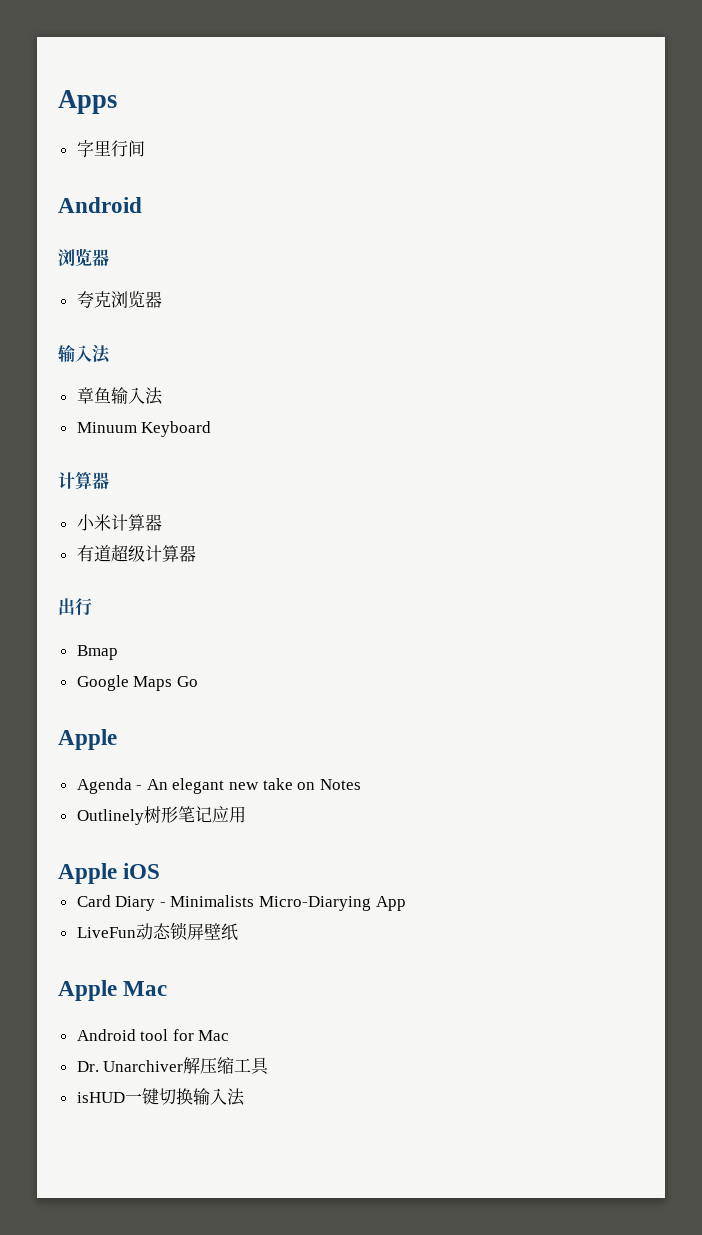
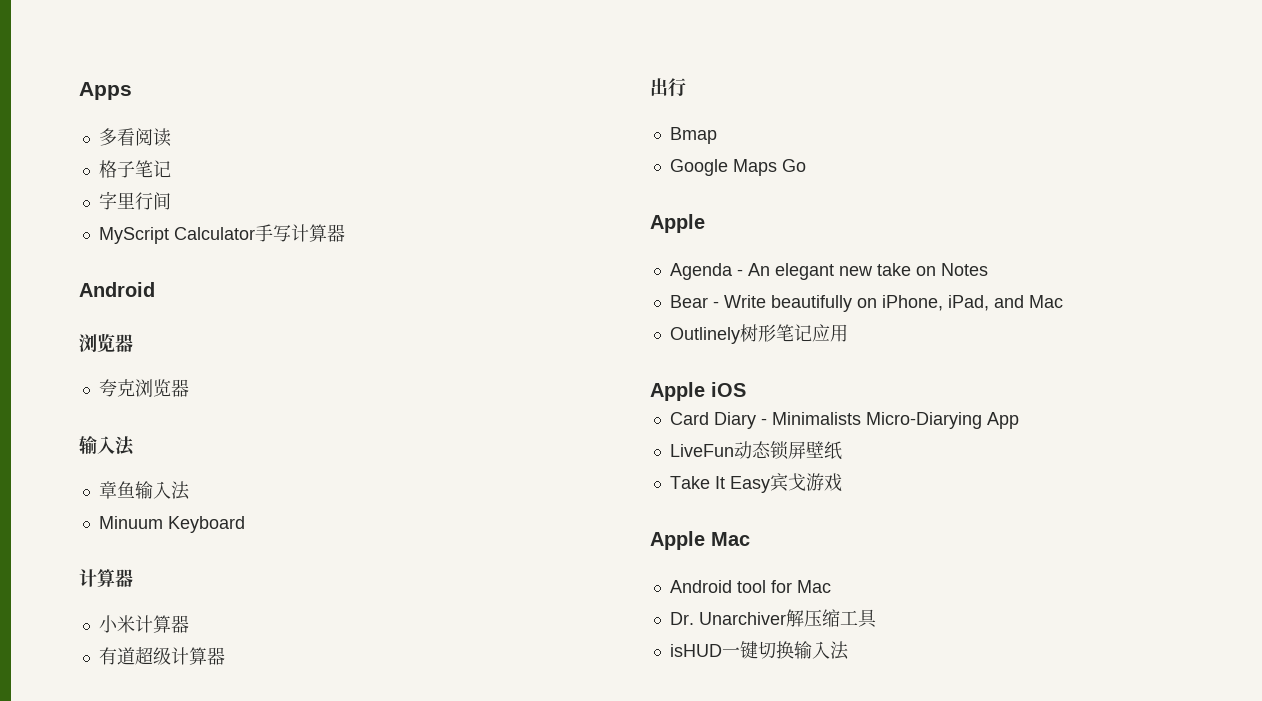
[76,140,145,157] 字里行间 -> [98,128,171,147] [98,160,171,178] [98,191,171,210] [98,224,345,244] 多看阅读 // 格子笔记 // 字里行间 // MyScript Calculator手写计算器
(361, 784) none -> [669,295,1063,312] // Bear - Write beautifully on iPhone, iPad, and Mac
(238, 932) none -> [669,473,842,493] // Take It Easy宾戈游戏

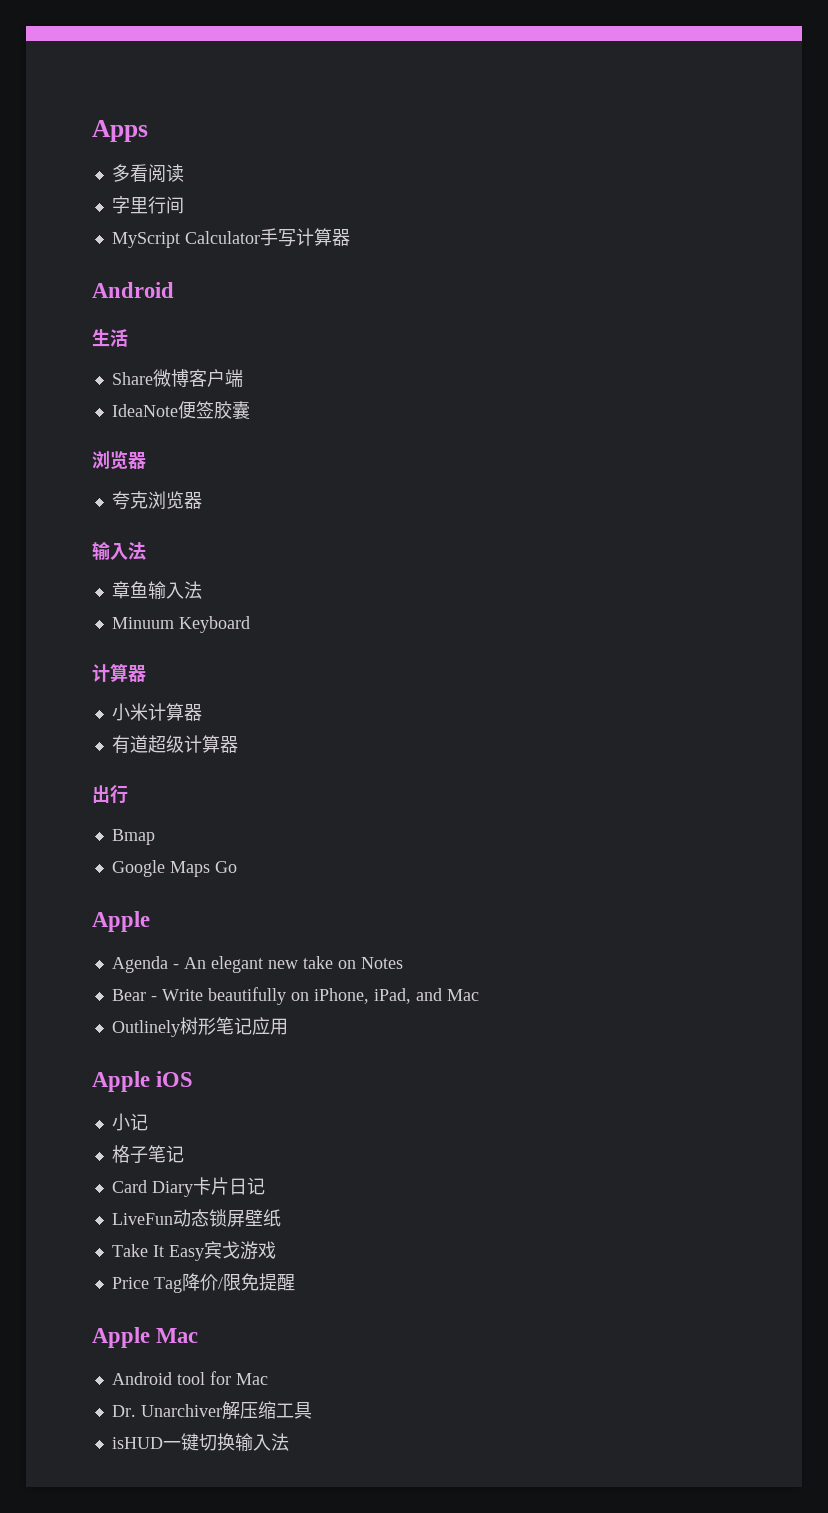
[98,160,171,178] // 格子笔记 -> (184, 173) none
(155, 289) none -> [92,329,128,347] [111,369,243,387] [111,401,250,420] // 生活 // Share微博客户端 // IdeaNote便签胶囊
(746, 389) none -> [111,1113,148,1131] [111,1145,184,1164] // 小记 // 格子笔记
[760,412,1019,429] - Minimalists Micro-Diarying App -> [192,1177,265,1195] 卡片日记
(842, 482) none -> [111,1273,295,1293] // Price Tag降价/限免提醒

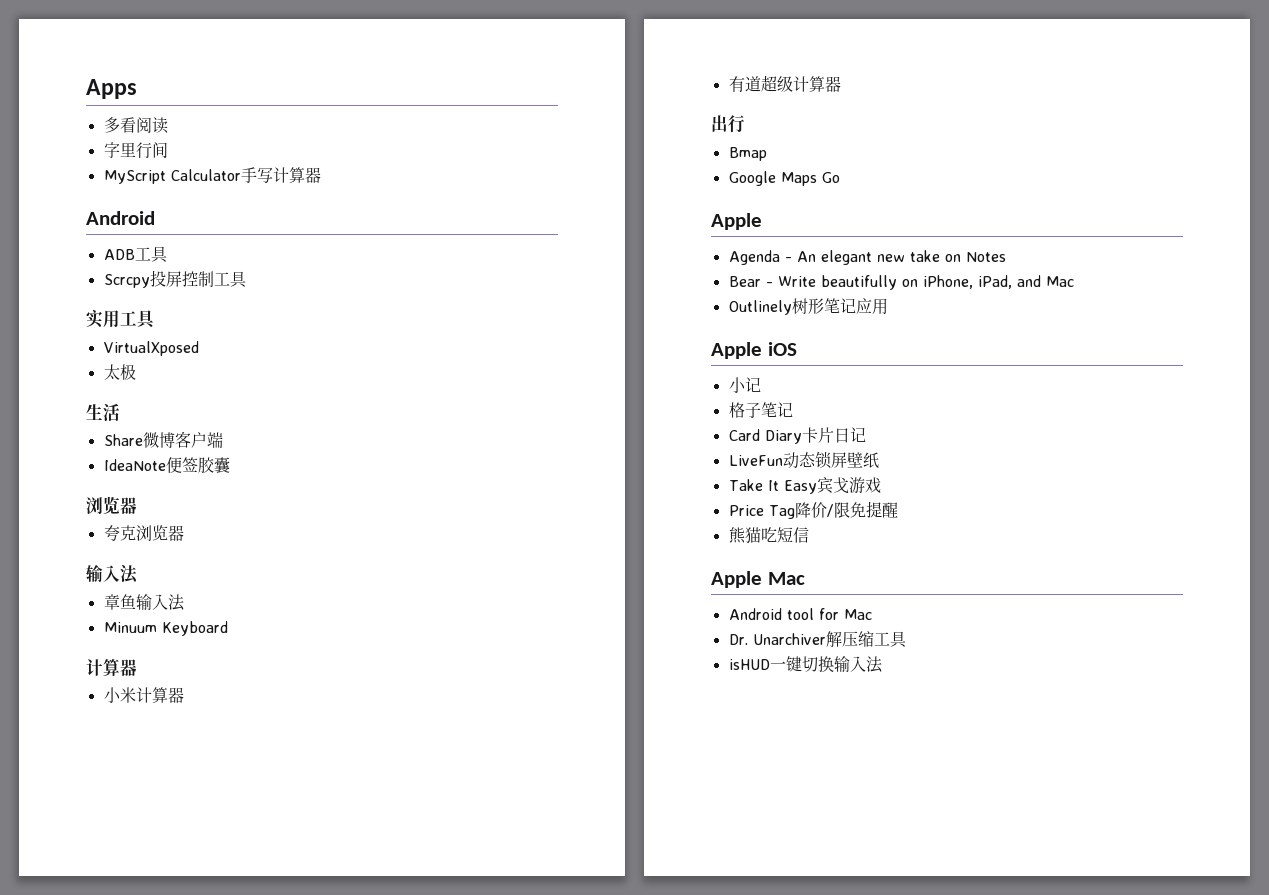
(174, 290) none -> [103,246,168,263] [103,270,247,288] [86,310,156,329] [103,341,199,356] [103,364,136,380] // ADB工具 // Scrcpy投屏控制工具 // 实用工具 // VirtualXposed // 太极
(295, 1282) none -> [728,527,809,544] // 熊猫吃短信

